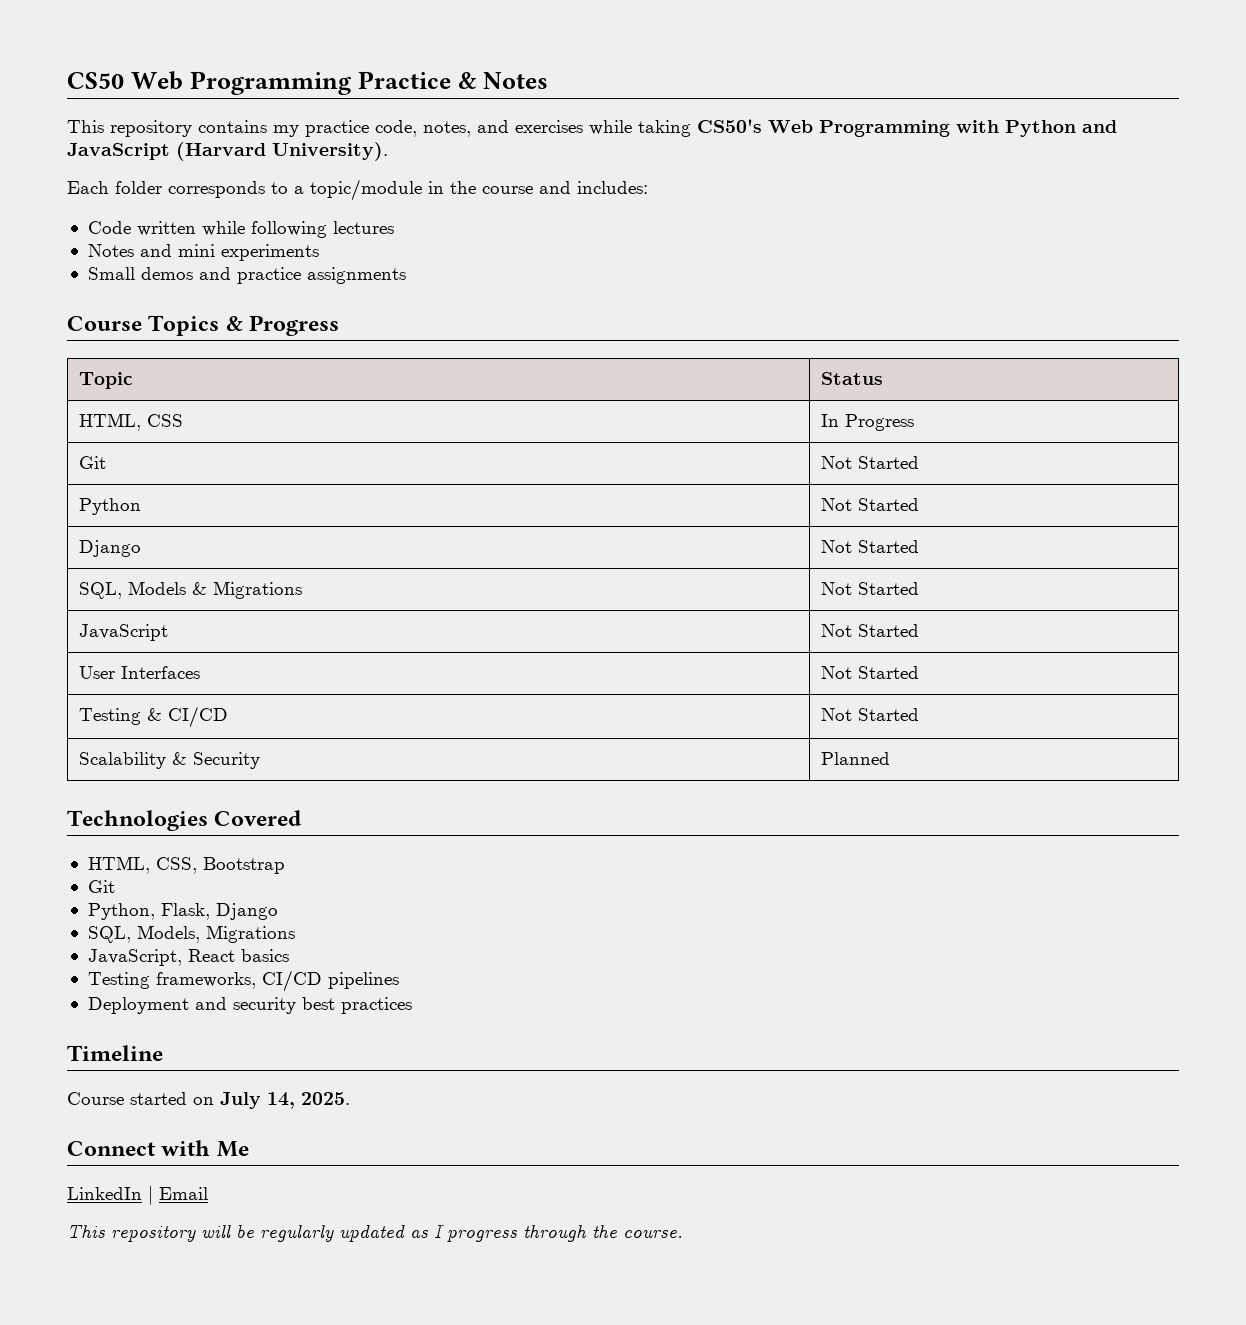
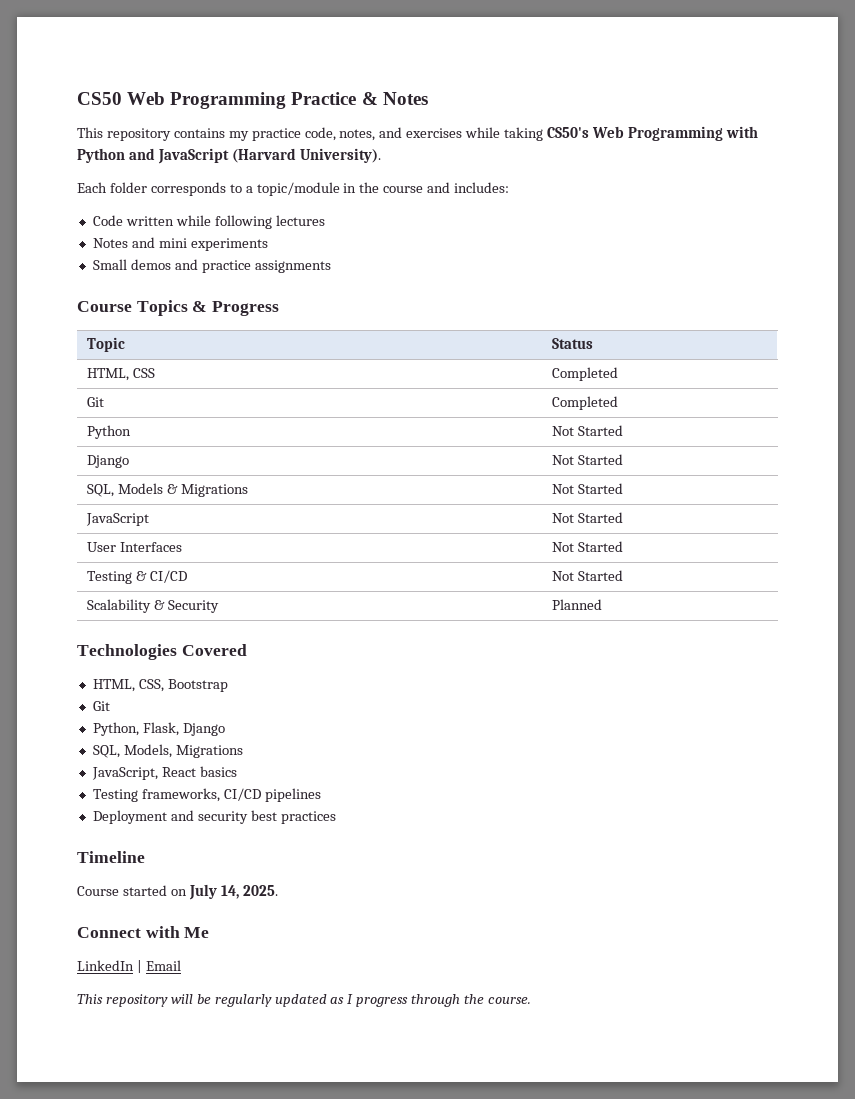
[821,414,915,431] In Progress -> [552,367,619,381] Completed
[821,456,920,469] Not Started -> [552,396,619,410] Completed

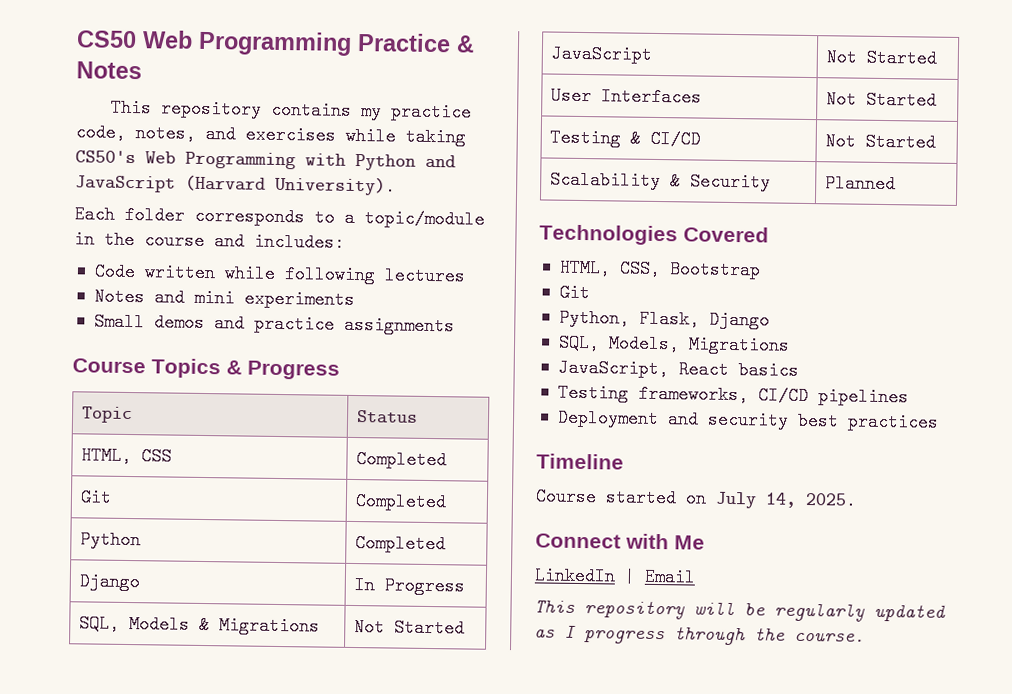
[552,425,624,436] Not Started -> [354,534,446,554] Completed
[552,454,624,465] Not Started -> [353,576,465,596] In Progress

